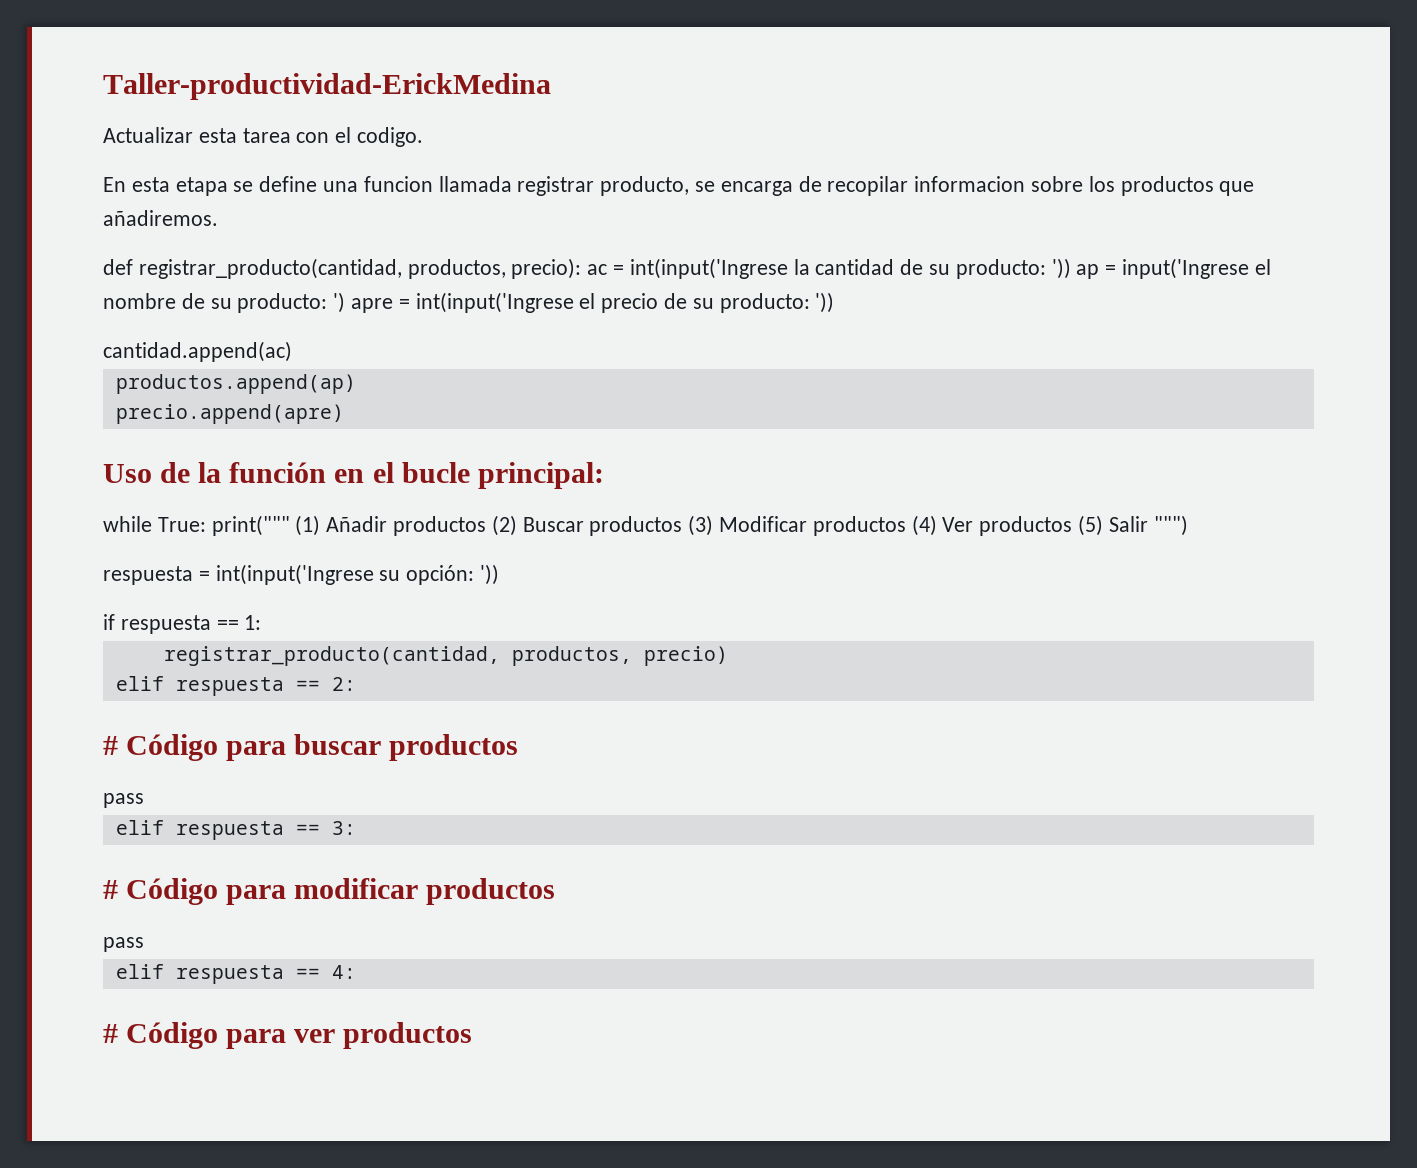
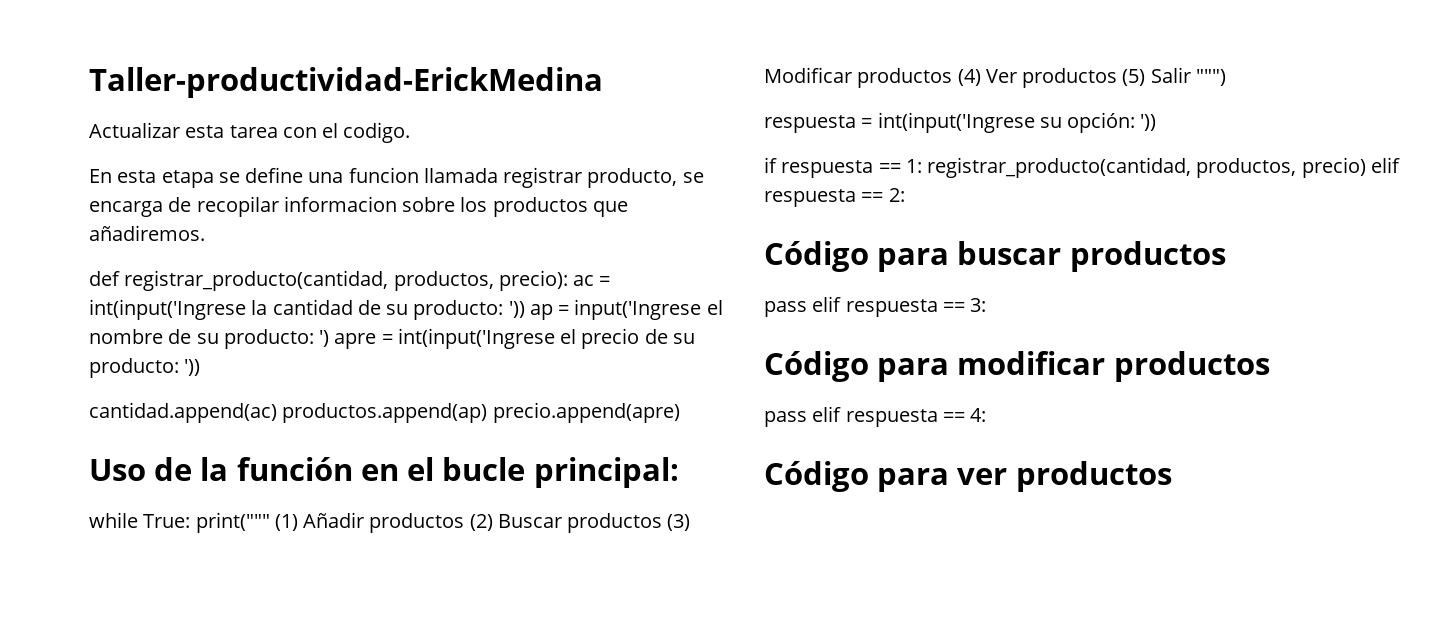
(292, 351) // -> (277, 412) none
(356, 384) // -> (488, 413) none
(262, 622) // -> (922, 166) none
(728, 656) // -> (1366, 167) none
[103,736,118,755] # -> (905, 195) none
(144, 800) // -> (807, 309) none
[103,880,118,899] # -> (987, 305) none
(144, 944) // -> (807, 419) none
[103,1024,118,1043] # -> (987, 415) none

